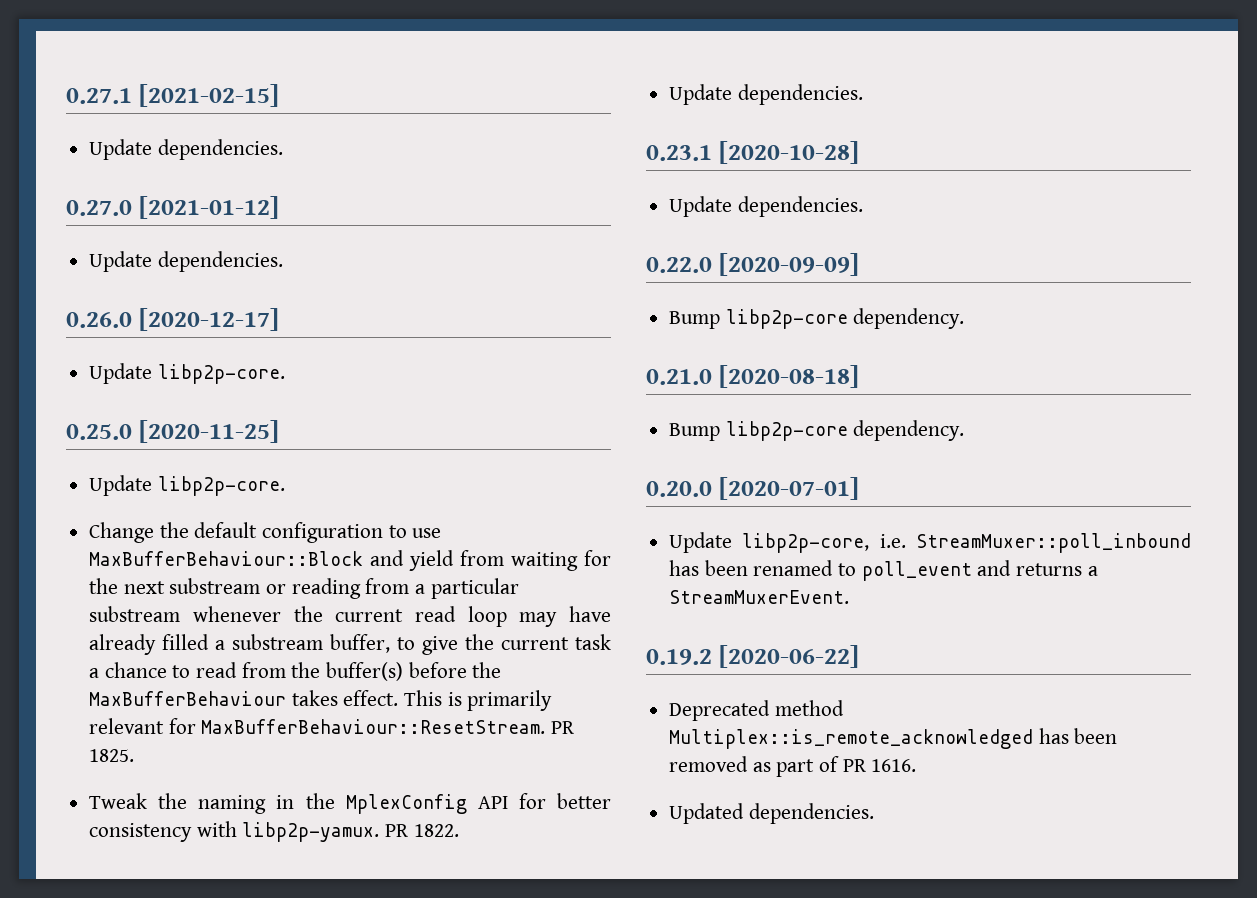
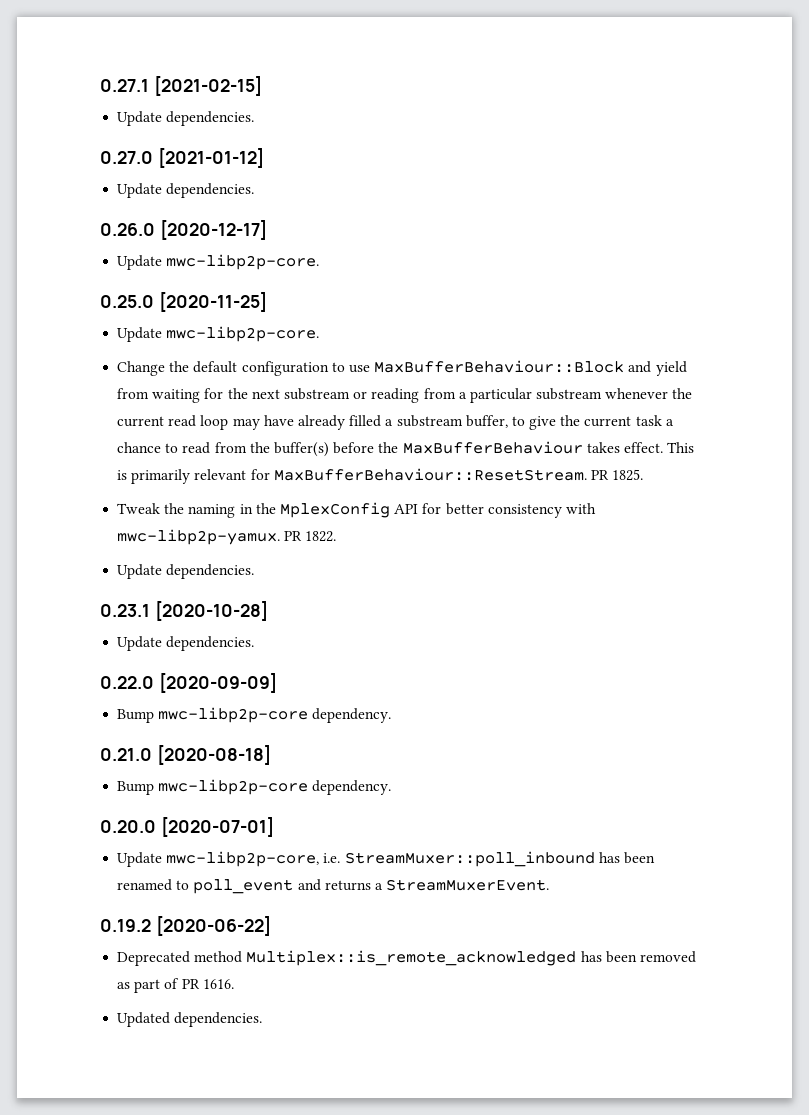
[157,364,285,384] libp2p-core. -> [166,254,320,270] mwc-libp2p-core.
[157,476,285,496] libp2p-core. -> [166,326,320,342] mwc-libp2p-core.
[242,822,380,842] libp2p-yamux. -> [117,529,281,545] mwc-libp2p-yamux.
[725,309,848,329] libp2p-core -> [158,707,309,723] mwc-libp2p-core
[725,421,848,441] libp2p-core -> [158,779,309,795] mwc-libp2p-core
[742,533,870,553] libp2p-core, -> [166,851,320,867] mwc-libp2p-core,

